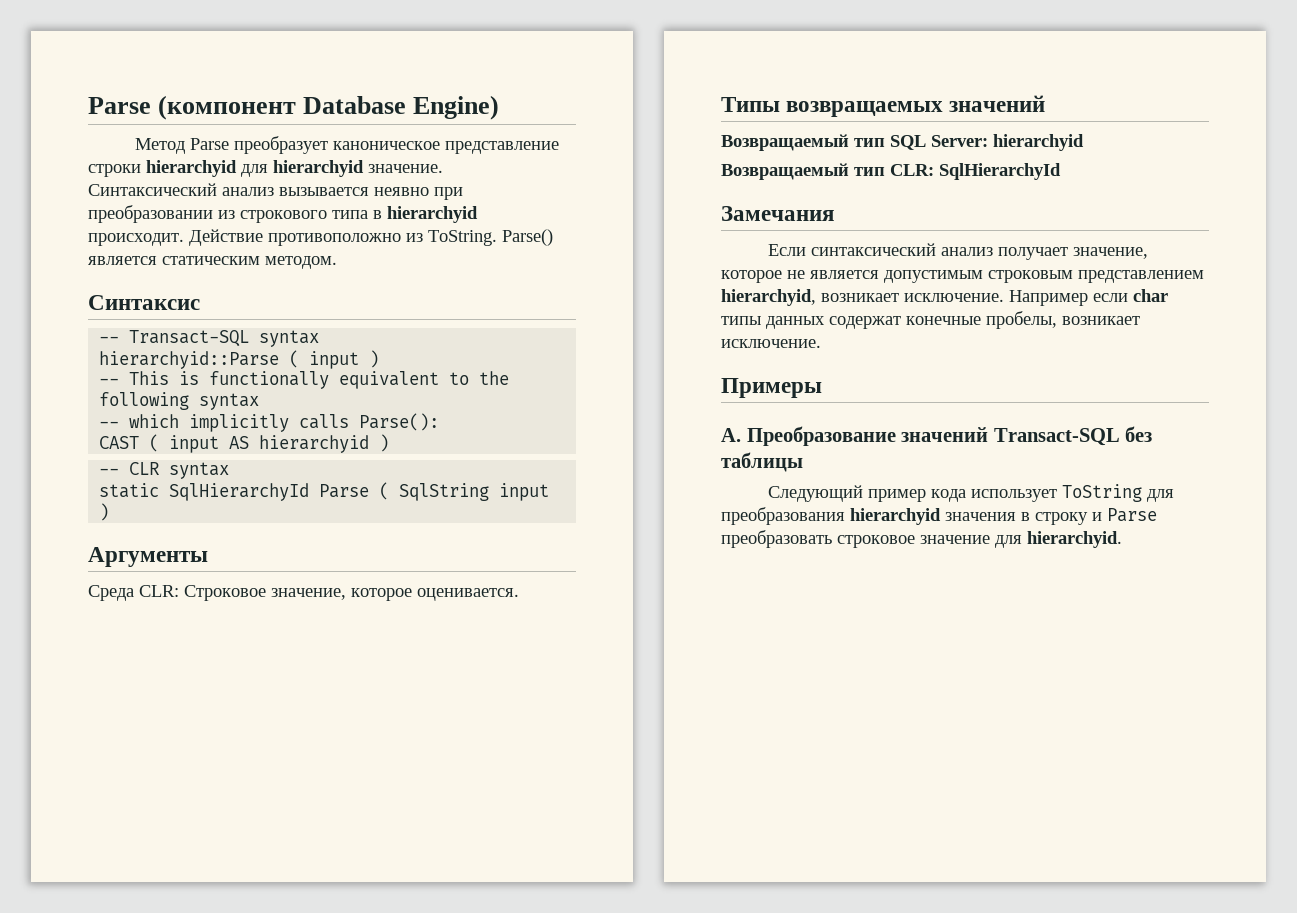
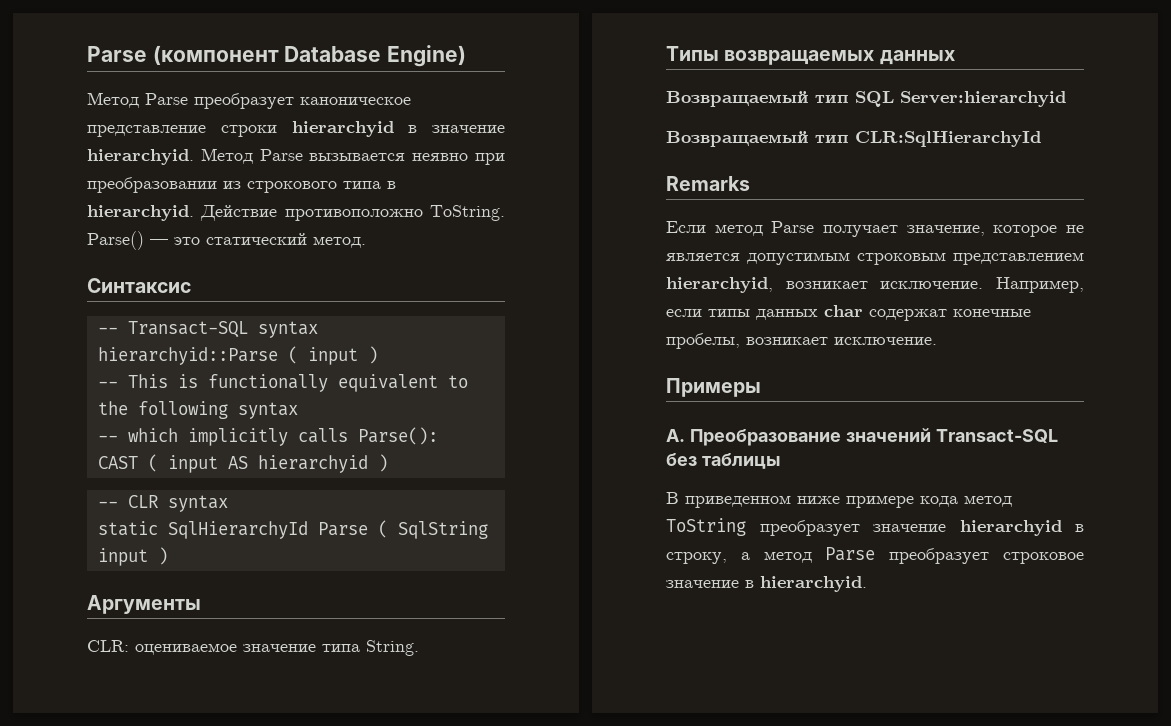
[241,160,443,177] [88,183,274,196] для hierarchyid значение. Синтаксический анализ -> [408,125,505,133] [87,148,303,165] в значение hierarchyid. Метод Parse
[387,206,478,223] [88,233,184,246] hierarchyid происходит. -> [87,205,194,221] hierarchyid.
[406,233,423,242] из -> (423, 215) none
[88,256,337,269] является статическим методом. -> [150,233,366,248] — это статический метод.
[88,585,519,601] Среда CLR: Строковое значение, которое оценивается. -> [87,640,419,656] CLR: оцениваемое значение типа String.
[949,95,1046,112] значений -> [879,50,955,65] данных
[931,134,1084,151] [721,163,1061,180] [721,206,834,221] Server: hierarchyid // Возвращаемый тип CLR: SqlHierarchyId // Замечания -> [900,91,1066,107] [666,131,1041,147] [666,176,750,191] Server:hierarchyid // Возвращаемый тип CLR:SqlHierarchyId // Remarks
[810,243,993,256] синтаксический анализ -> [714,221,815,236] метод Parse
[1009,289,1168,306] Например если char -> [996,277,1084,293] [666,309,702,317] Например, если
(825, 322) none -> [824,305,863,317] char
[767,484,1174,502] [721,507,1157,525] [721,530,832,548] Следующий пример кода использует ToString для преобразования hierarchyid значения в строку и Parse преобразовать -> [666,492,1012,508] [666,518,1084,536] [666,547,990,564] В приведенном ниже примере кода метод ToString преобразует значение hierarchyid в строку, а метод Parse преобразует
[995,535,1022,548] для -> [745,580,754,588] в

